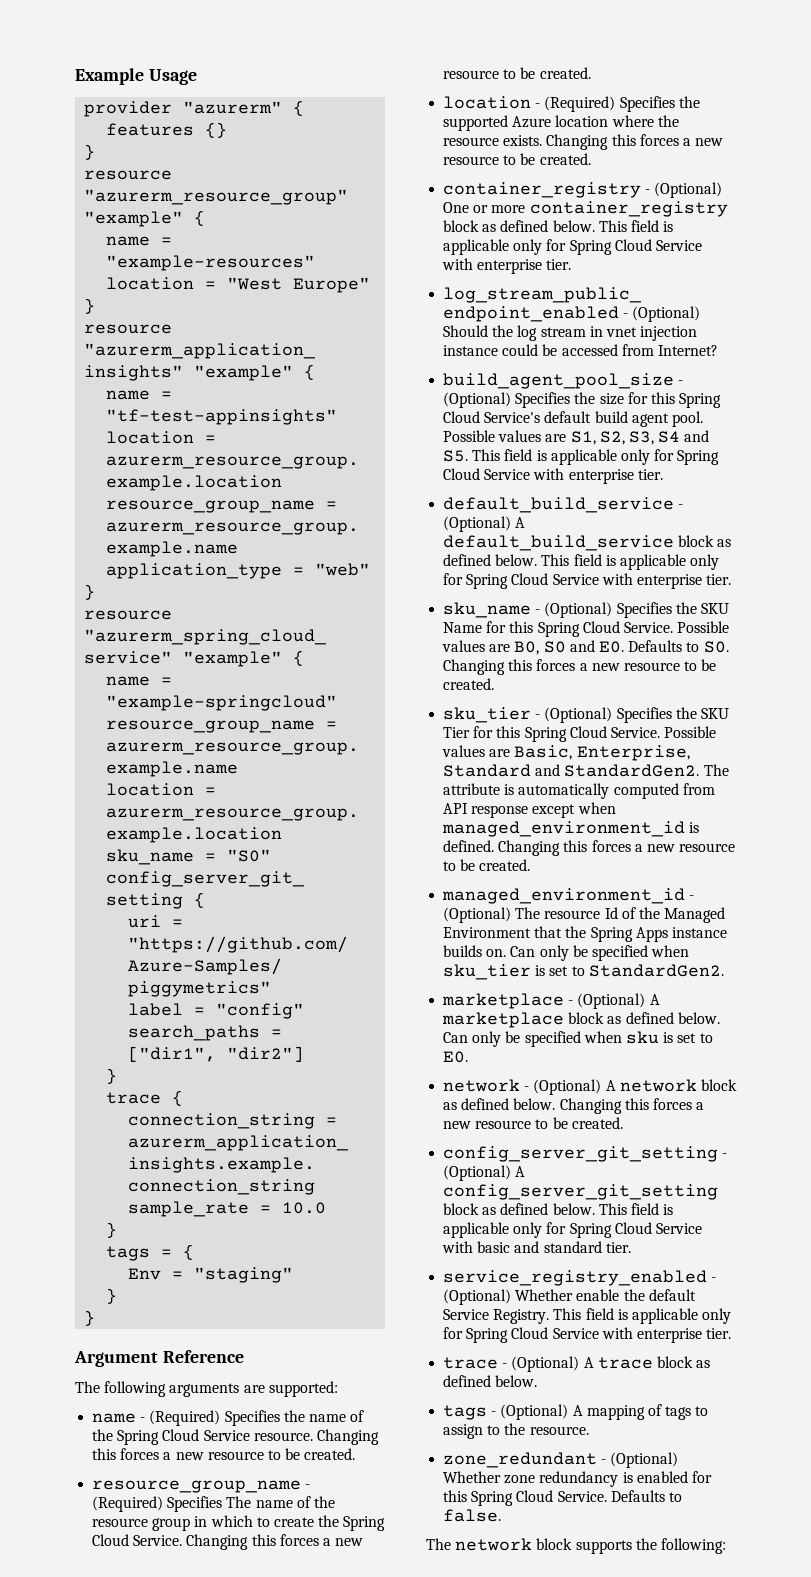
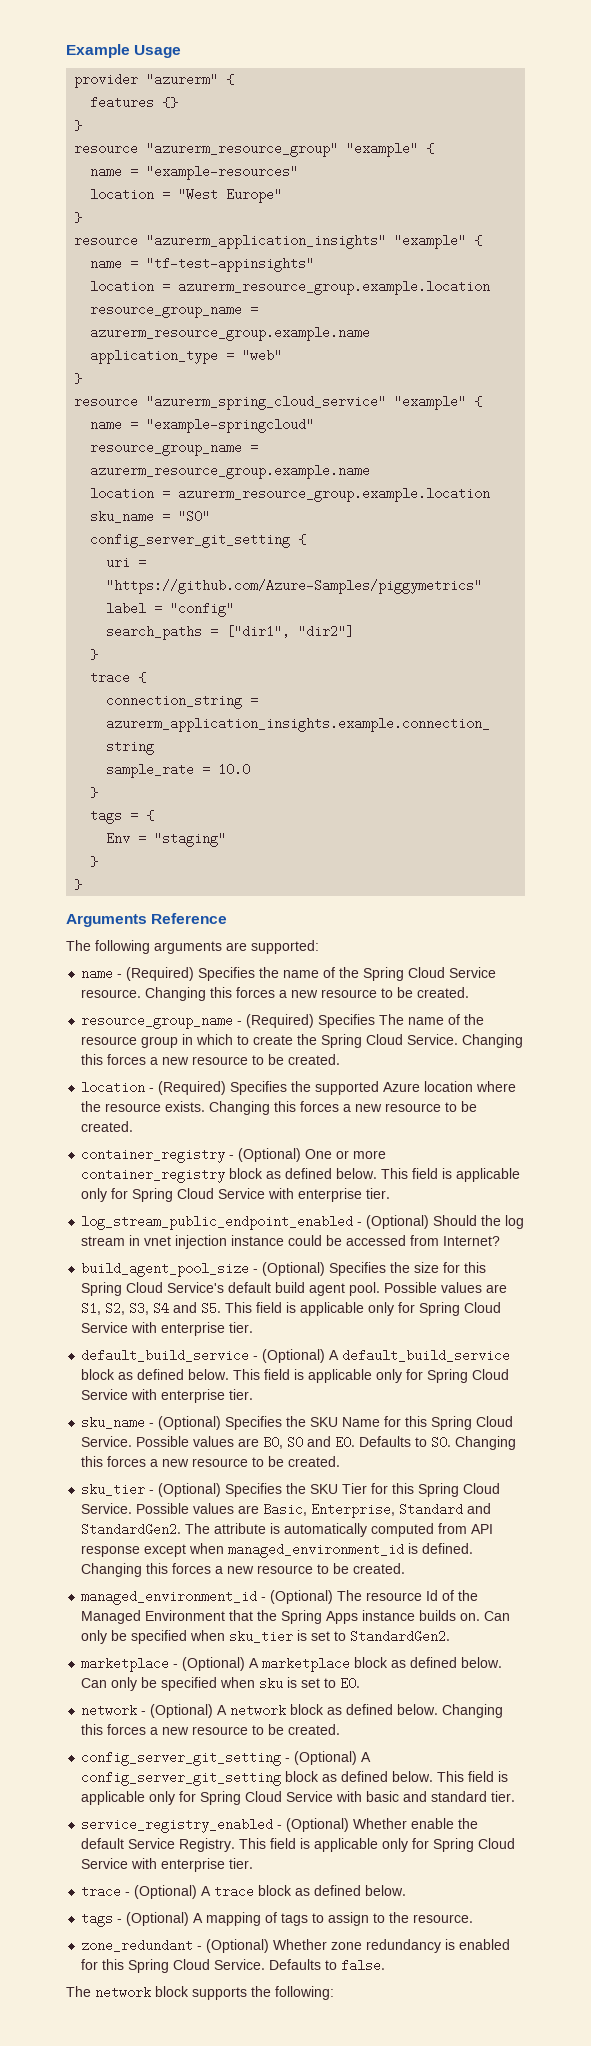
[74,1351,158,1367] Argument -> [66,914,147,927] Arguments

